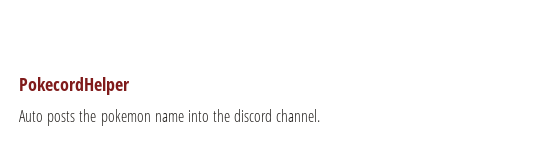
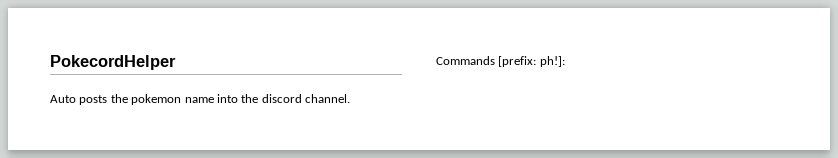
(321, 115) none -> [436,56,565,67] Commands [prefix: ph!]:

